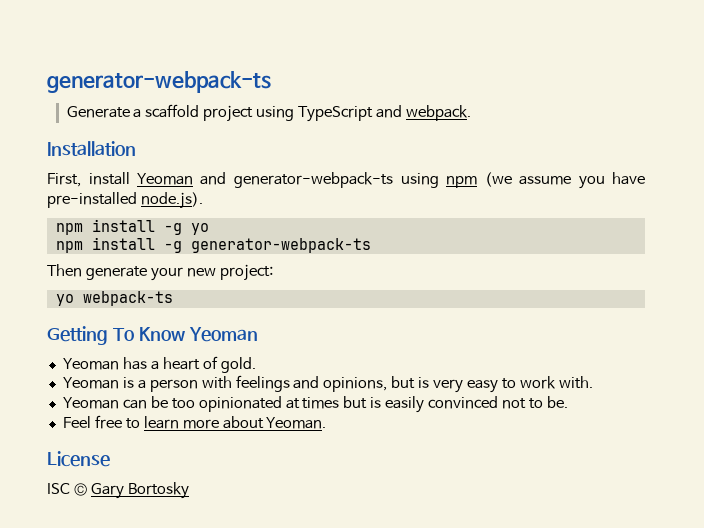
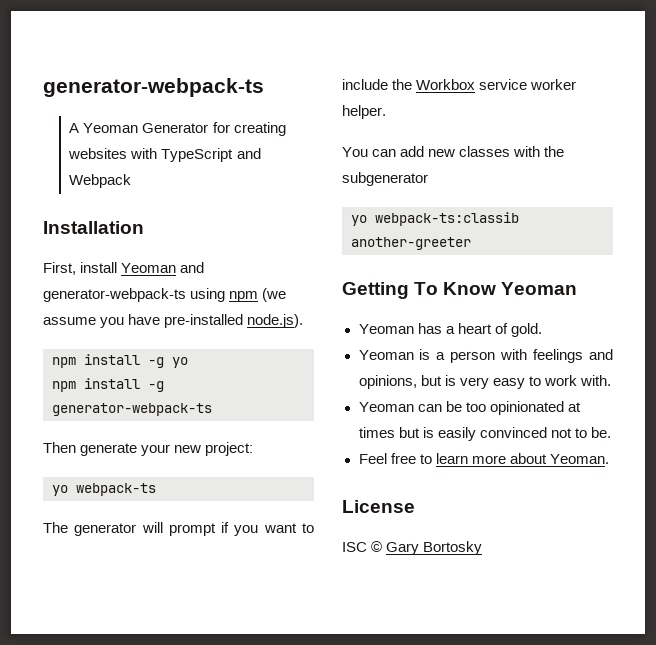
[47,71,271,93] [66,104,295,122] generator-webpack-ts // Generate a scaffold project using -> [43,78,264,97] [69,122,286,136] [68,148,158,159] generator-webpack-ts // A Yeoman Generator for creating websites with
[405,105,471,121] webpack. -> [69,174,132,188] Webpack
(173, 298) none -> [43,522,314,536] [342,79,577,90] [342,105,386,119] [342,146,565,157] [342,172,428,186] [351,212,519,226] [351,237,471,250] // The generator will prompt if you want to include the Workbox service worker helper. // You can add new classes with the subgenerator // yo webpack-ts:classib another-greeter

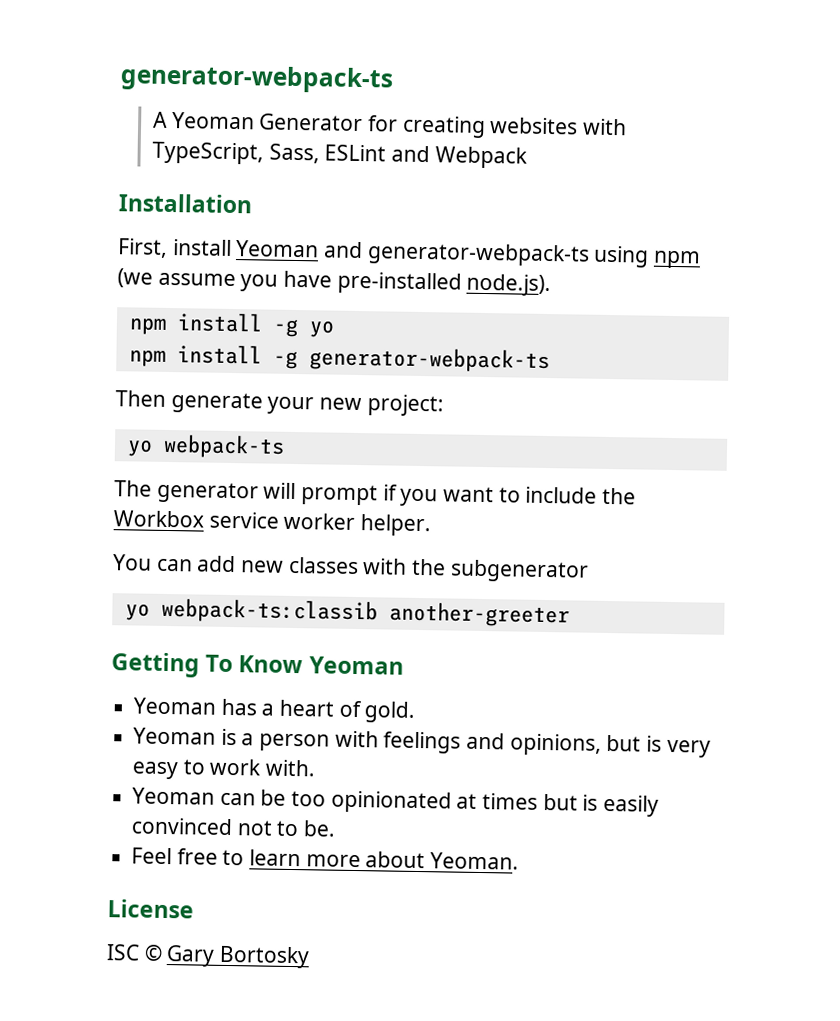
[161,148,234,162] TypeScript -> [152,141,387,165] TypeScript, Sass, ESLint

